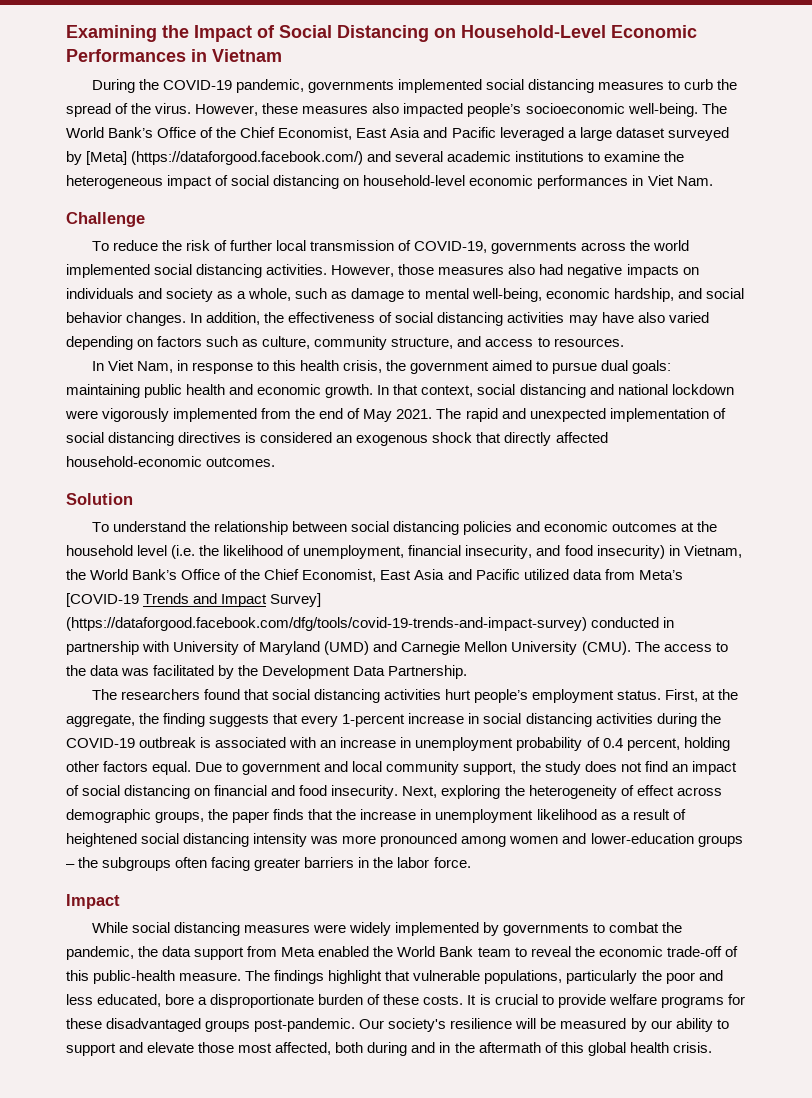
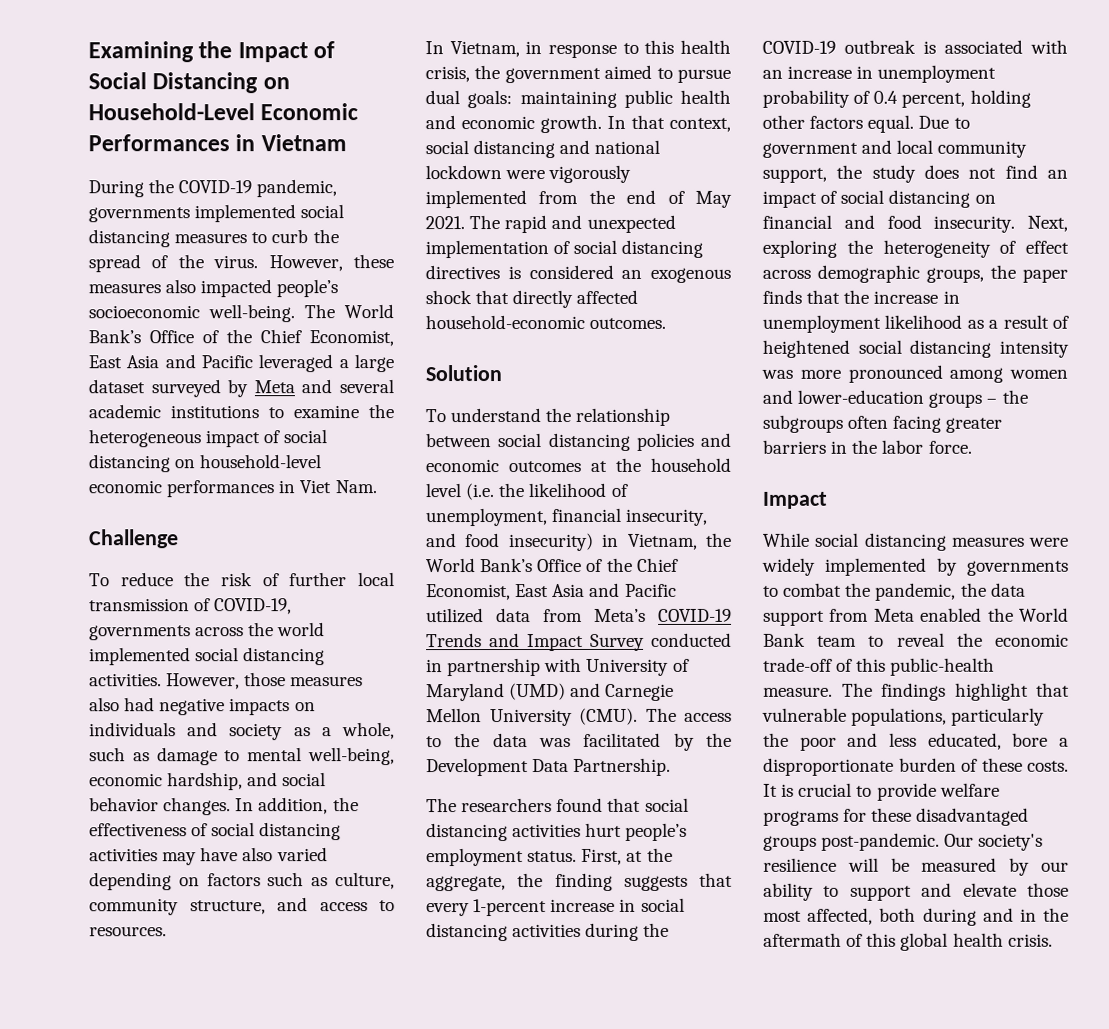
[86,151,364,165] [Meta] (https://dataforgood.facebook.com/) -> [253,380,295,394] Meta
[107,360,173,373] Viet Nam, -> [449,41,520,58] Vietnam,
[66,593,139,607] [COVID-19 -> [658,608,732,622] COVID-19
[270,593,322,607] [66,617,587,631] Survey] (https://dataforgood.facebook.com/dfg/tools/covid-19-trends-and-impact-survey) -> [590,633,645,651] Survey

